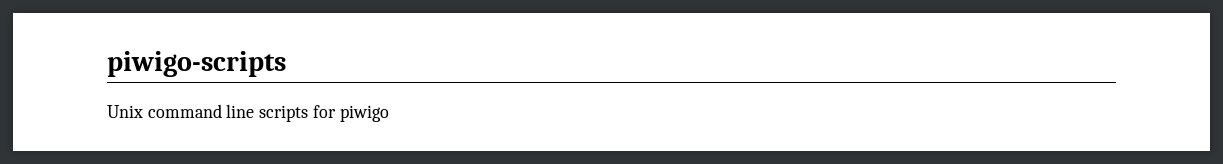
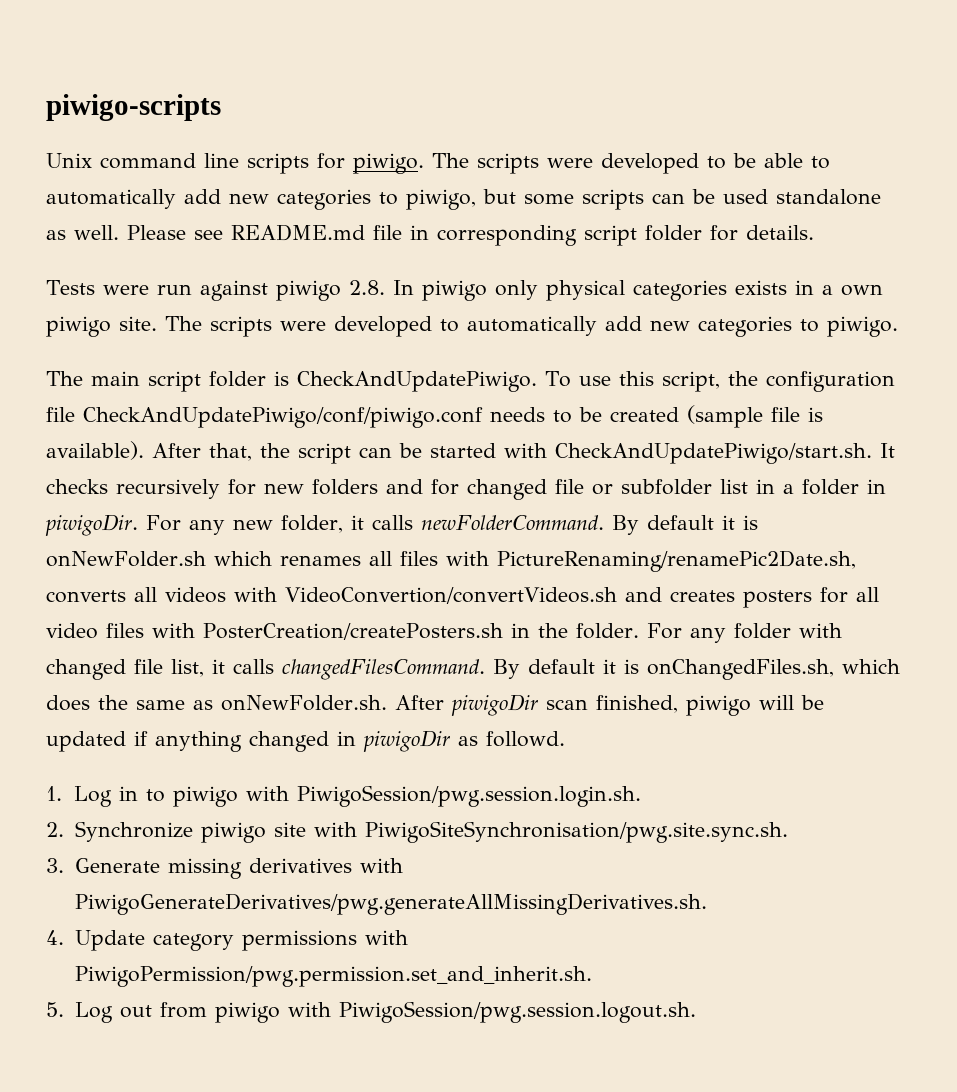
[339,105,389,122] piwigo -> [353,153,830,174] [46,189,881,210] [46,224,814,246] [46,280,883,301] [46,316,898,337] [46,371,895,392] [46,405,823,428] [46,441,895,464] [46,479,886,500] [45,514,758,536] [46,550,856,572] [46,587,879,608] [46,623,842,643] [46,659,900,680] [46,694,824,716] [46,730,565,752] [46,785,642,807] [46,821,788,843] [46,858,403,879] [74,893,707,915] [46,930,408,951] [74,966,592,987] [46,1001,696,1023] piwigo. The scripts were developed to be able to automatically add new categories to piwigo, but some scripts can be used standalone as well. Please see README.md file in corresponding script folder for details. // Tests were run against piwigo 2.8. In piwigo only physical categories exists in a own piwigo site. The scripts were developed to automatically add new categories to piwigo. // The main script folder is CheckAndUpdatePiwigo. To use this script, the configuration file CheckAndUpdatePiwigo/conf/piwigo.conf needs to be created (sample file is available). After that, the script can be started with CheckAndUpdatePiwigo/start.sh. It checks recursively for new folders and for changed file or subfolder list in a folder in piwigoDir. For any new folder, it calls newFolderCommand. By default it is onNewFolder.sh which renames all files with PictureRenaming/renamePic2Date.sh, converts all videos with VideoConvertion/convertVideos.sh and creates posters for all video files with PosterCreation/createPosters.sh in the folder. For any folder with changed file list, it calls changedFilesCommand. By default it is onChangedFiles.sh, which does the same as onNewFolder.sh. After piwigoDir scan finished, piwigo will be updated if anything changed in piwigoDir as followd. // 1. Log in to piwigo with PiwigoSession/pwg.session.login.sh. // 2. Synchronize piwigo site with PiwigoSiteSynchronisation/pwg.site.sync.sh. // 3. Generate missing derivatives with PiwigoGenerateDerivatives/pwg.generateAllMissingDerivatives.sh. // 4. Update category permissions with PiwigoPermission/pwg.permission.set_and_inherit.sh. // 5. Log out from piwigo with PiwigoSession/pwg.session.logout.sh.

